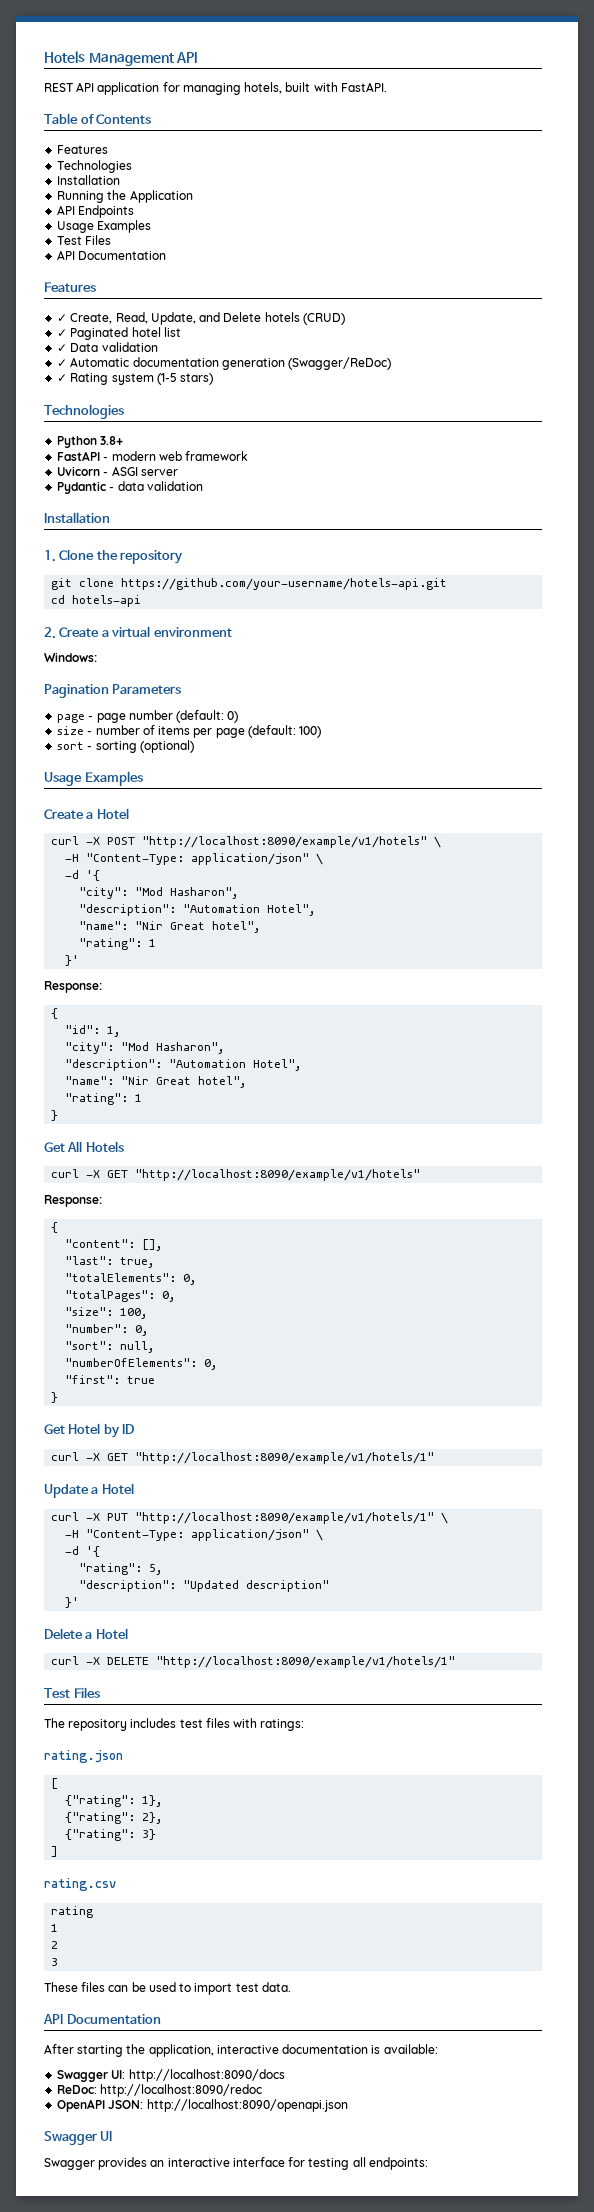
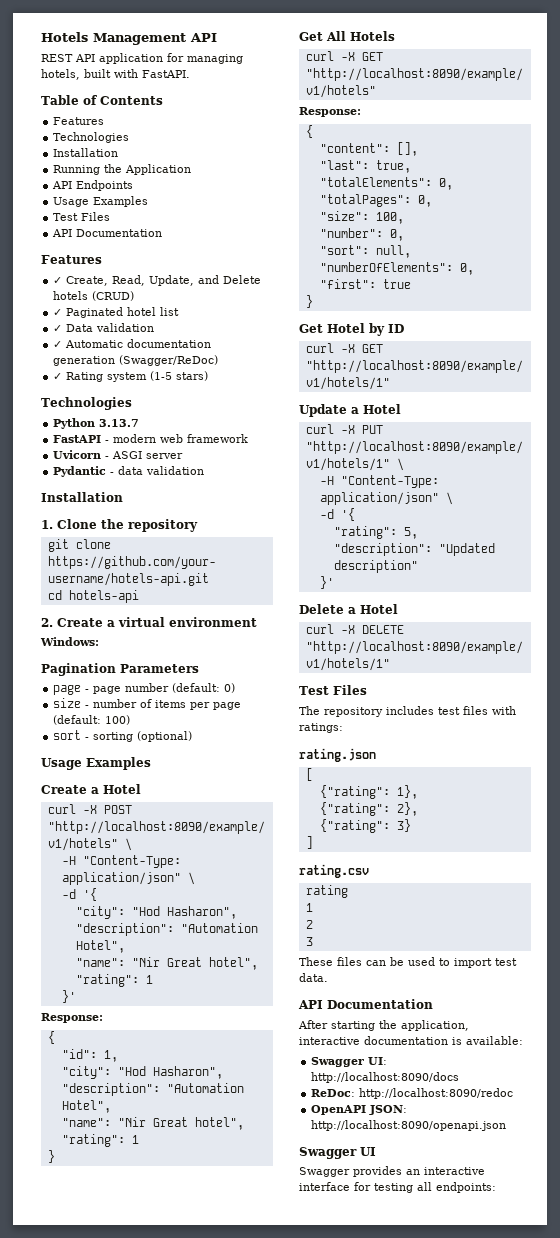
[100,436,124,445] 3.8+ -> [99,419,140,427] 3.13.7
[135,887,164,896] "Mod -> [131,906,160,916] "Hod
[121,1042,150,1051] "Mod -> [117,1066,146,1076] "Hod

